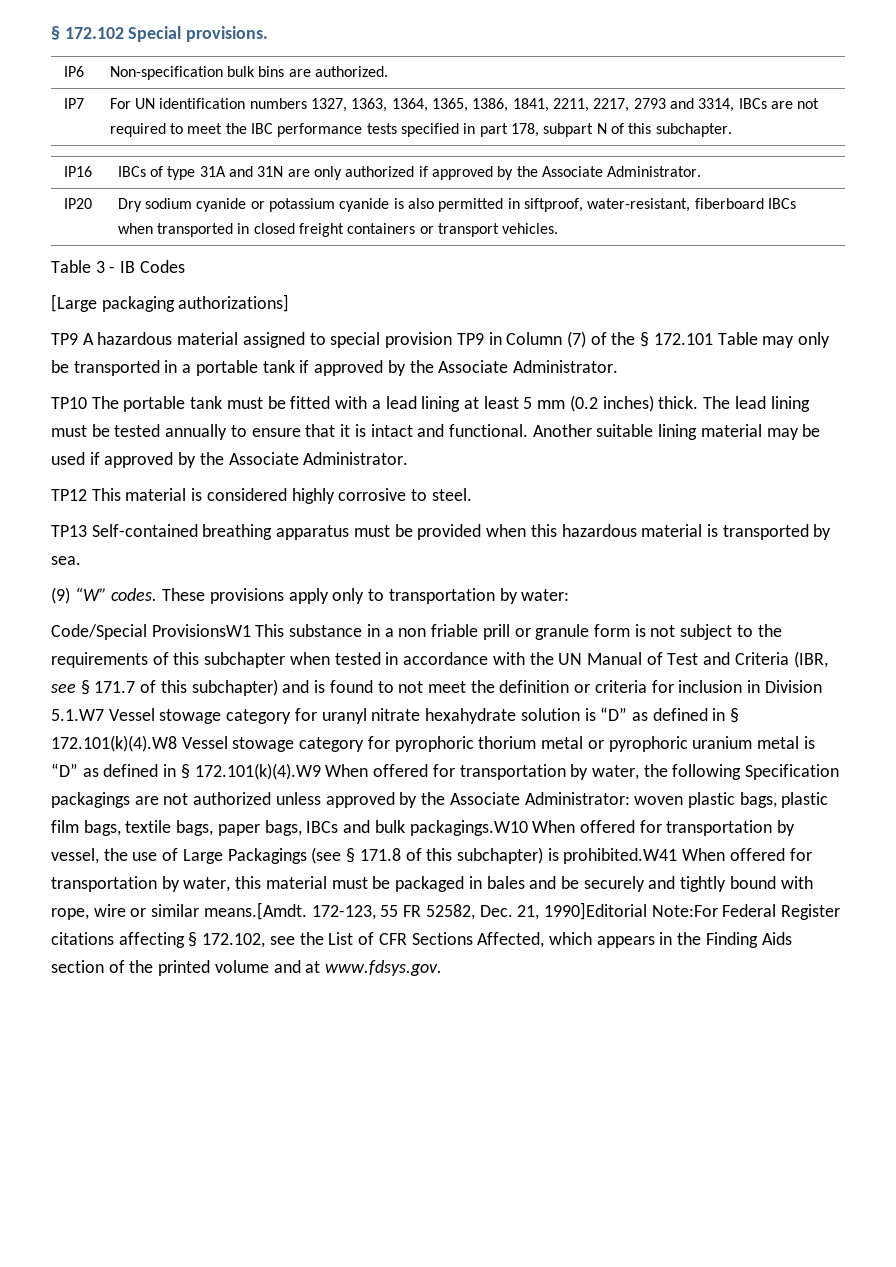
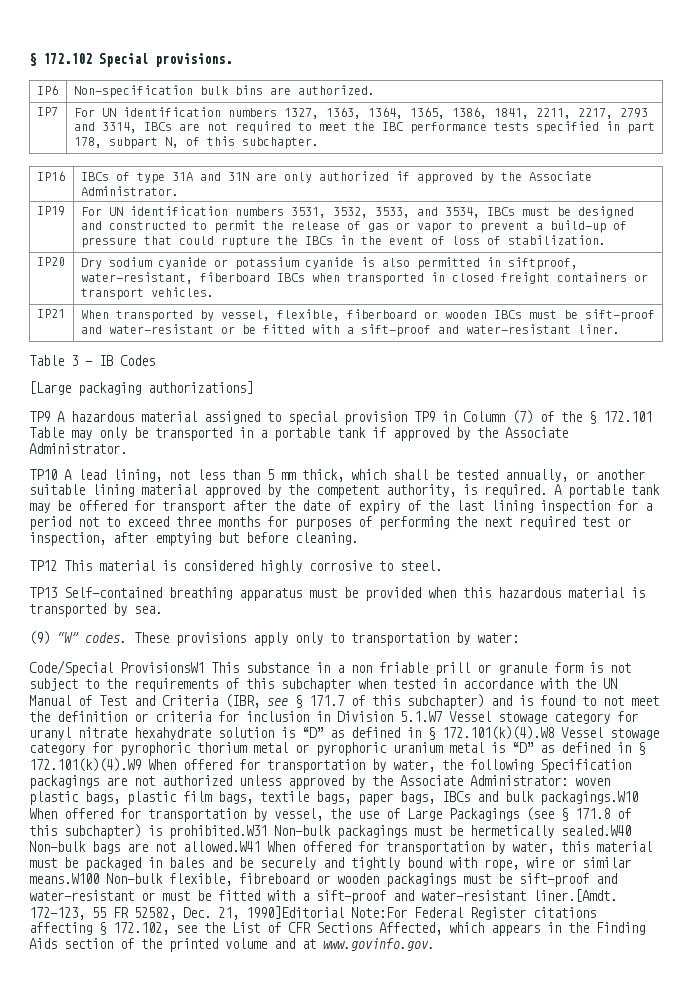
[596,123,607,134] N -> [164,137,179,148] N,
(702, 171) none -> [36,206,65,216] [80,206,634,218] [80,220,627,233] [80,235,606,248] // IP19 | For UN identification numbers 3531, 3532, 3533, and 3534, IBCs must be designed and constructed to permit the release of gas or vapor to prevent a build-up of pressure that could rupture the IBCs in the event of loss of stabilization.
(559, 228) none -> [36,309,65,318] [80,309,655,322] [80,324,620,337] // IP21 | When transported by vessel, flexible, fiberboard or wooden IBCs must be sift-proof and water-resistant or be fitted with a sift-proof and water-resistant liner.
[91,395,810,412] [51,424,821,440] [51,452,409,468] The portable tank must be fitted with a lead lining at least 5 mm (0.2 inches) thick. The lead lining must be tested annually to ensure that it is intact and functional. Another suitable lining material may be used if approved by the Associate Administrator. -> [64,469,645,482] [29,484,660,498] [29,500,652,514] [29,516,631,530] [29,532,358,546] A lead lining, not less than 5 mm thick, which shall be tested annually, or another suitable lining material approved by the competent authority, is required. A portable tank may be offered for transport after the date of expiry of the last lining inspection for a period not to exceed three months for purposes of performing the next required test or inspection, after emptying but before cleaning.
[563,848,678,864] prohibited.W41 -> [169,825,631,839] [29,841,260,854] prohibited.W31 Non-bulk packagings must be hermetically sealed.W40 Non-bulk bags are not allowed.W41
[203,902,307,920] means.[Amdt. -> [29,873,617,887] [29,889,617,904] means.W100 Non-bulk flexible, fibreboard or wooden packagings must be sift-proof and water-resistant or must be fitted with a sift-proof and water-resistant liner.[Amdt.
[325,960,443,976] www.fdsys.gov. -> [323,938,435,951] www.govinfo.gov.

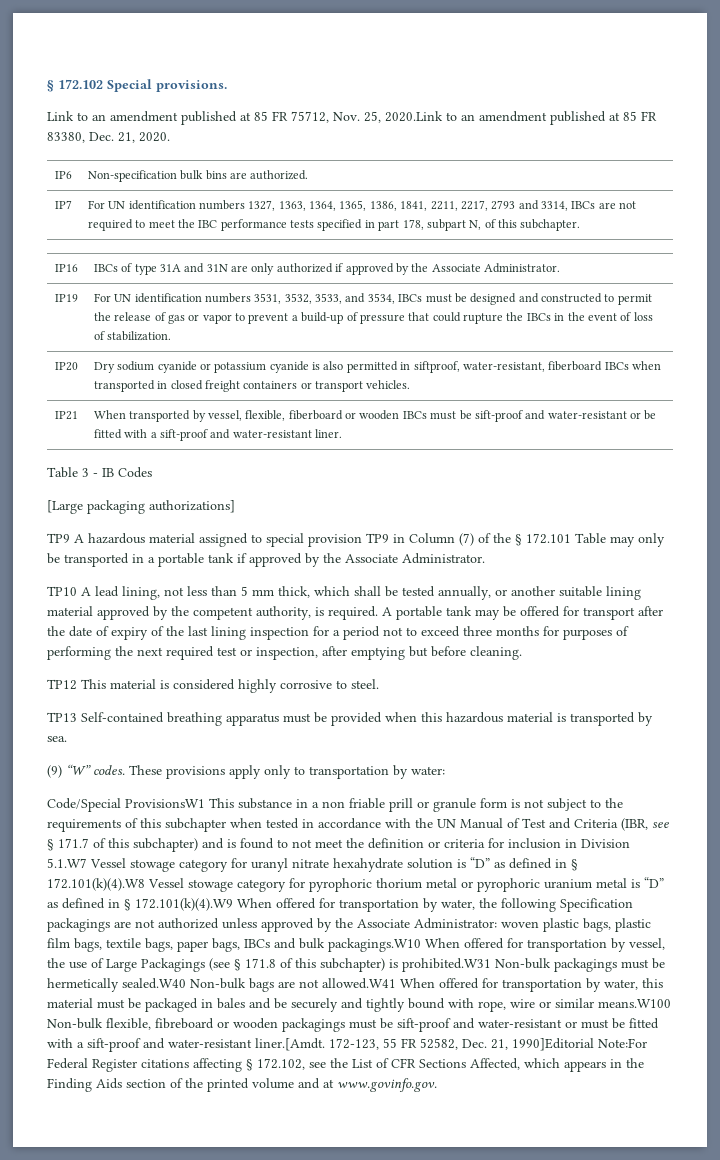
(232, 60) none -> [47,111,657,125] [47,132,170,143] // Link to an amendment published at 85 FR 75712, Nov. 25, 2020.Link to an amendment published at 85 FR 83380, Dec. 21, 2020.

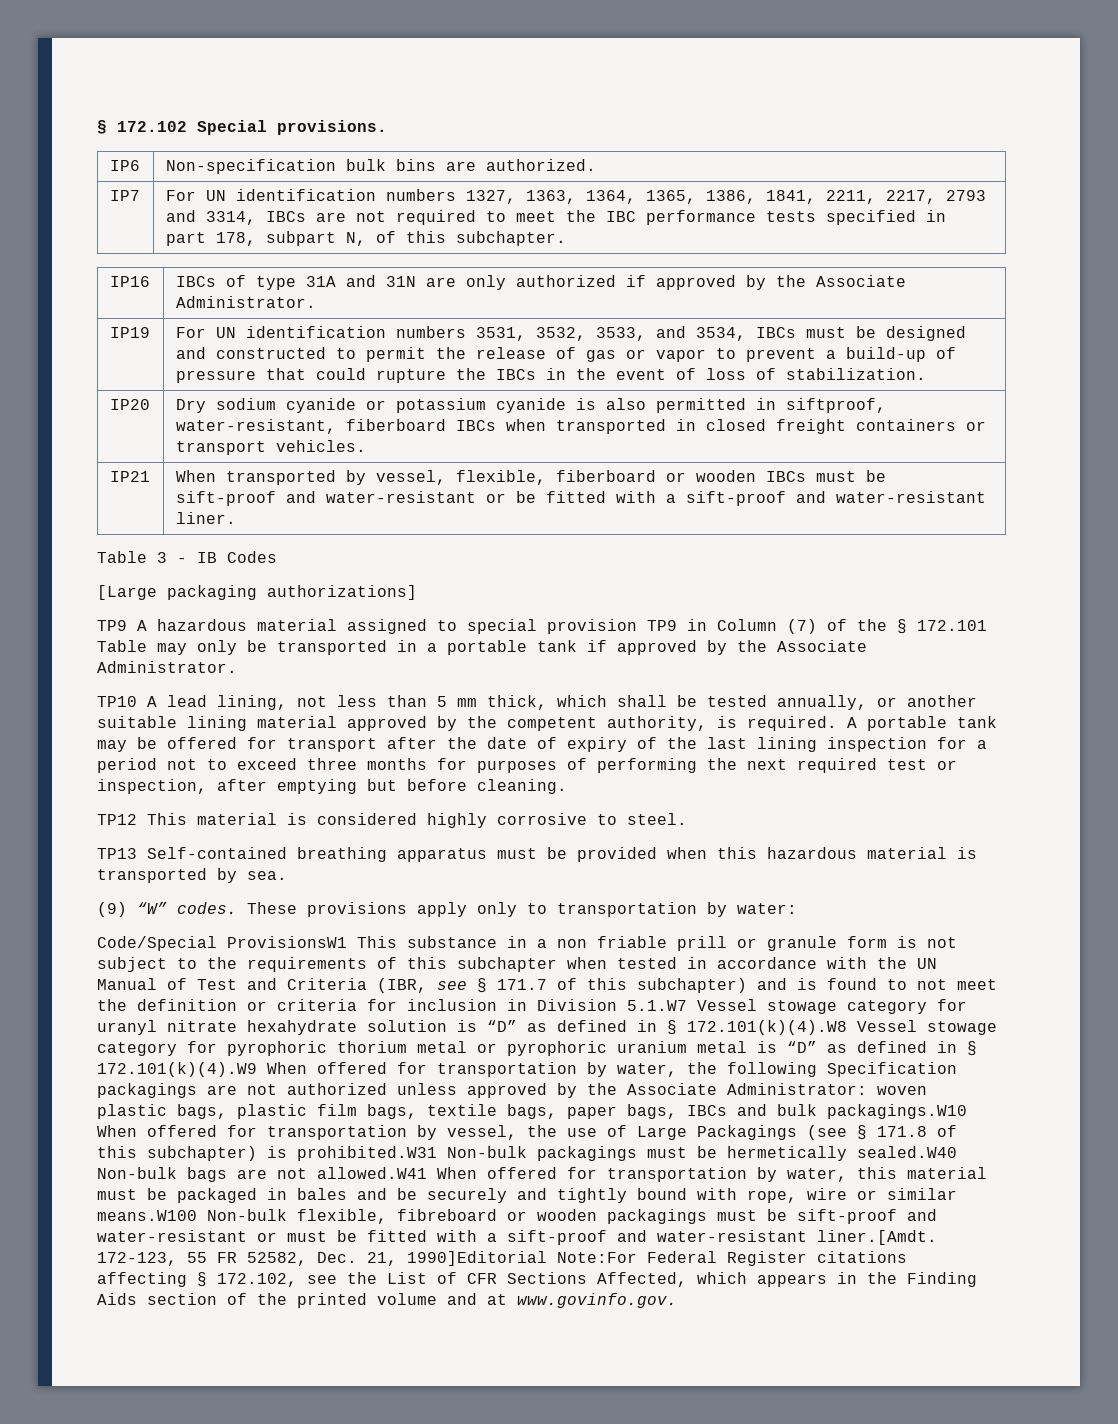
[47,111,657,125] [47,132,170,143] // Link to an amendment published at 85 FR 75712, Nov. 25, 2020.Link to an amendment published at 85 FR 83380, Dec. 21, 2020. -> (387, 127) none

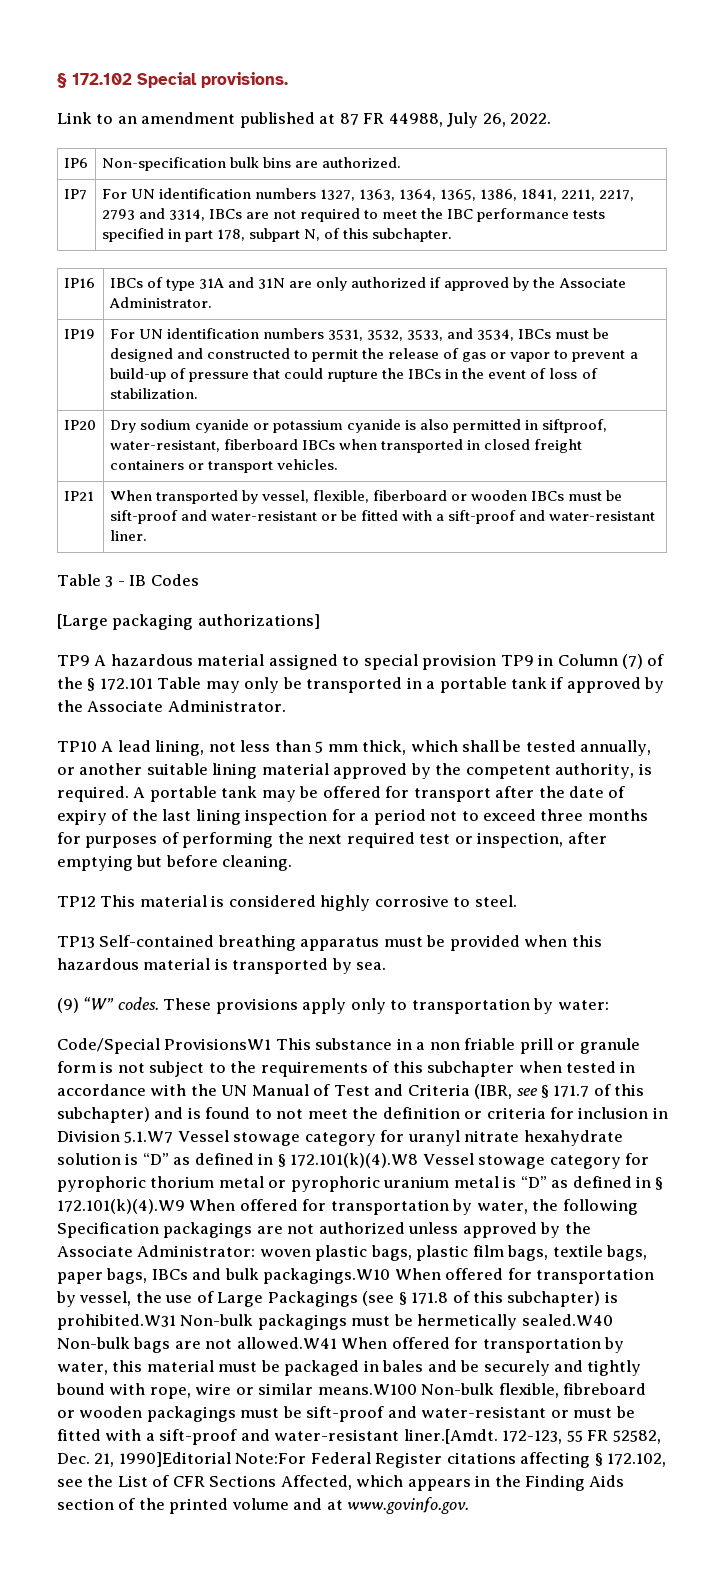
(387, 127) none -> [57,112,552,128] // Link to an amendment published at 87 FR 44988, July 26, 2022.

